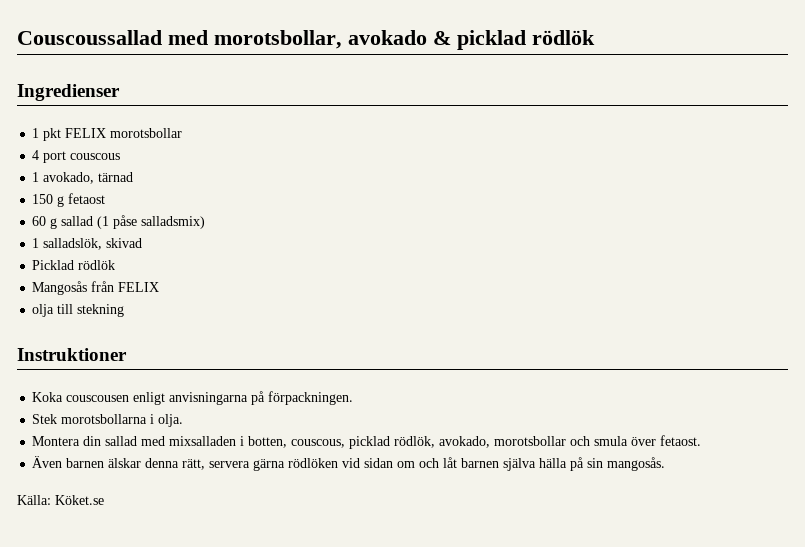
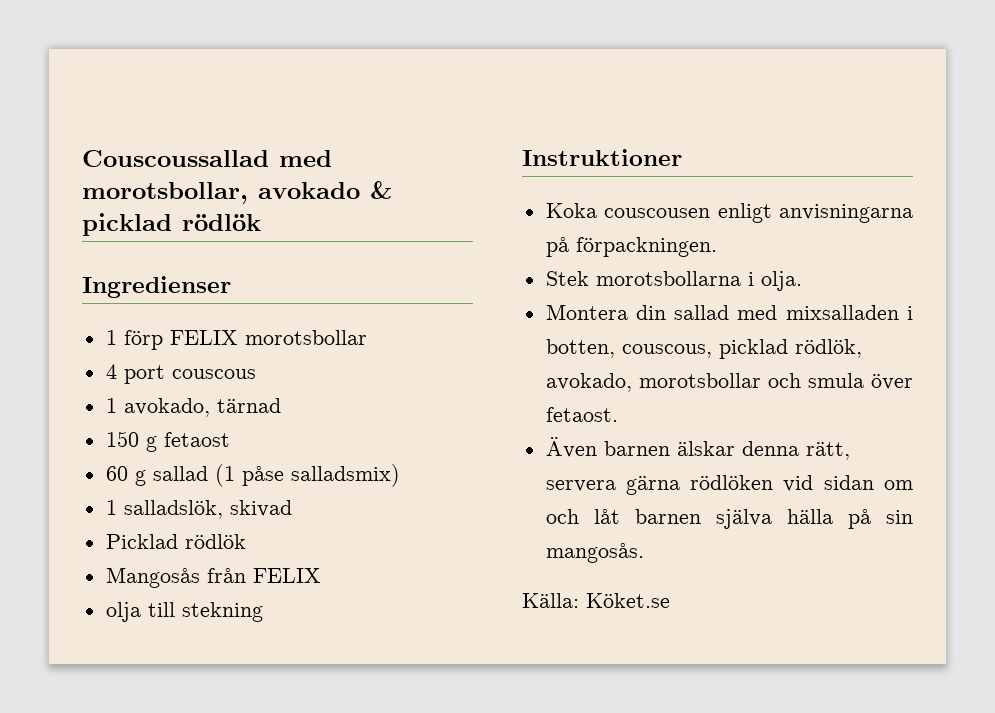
[43,128,62,141] pkt -> [123,330,163,350] förp

